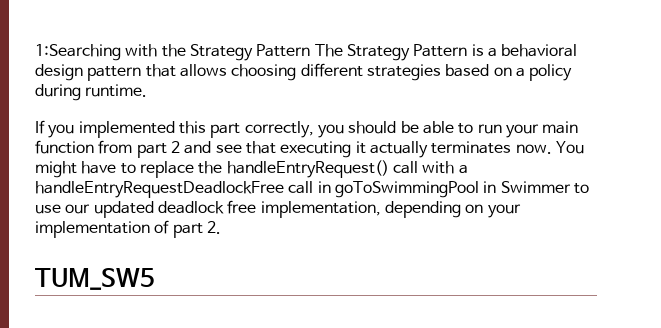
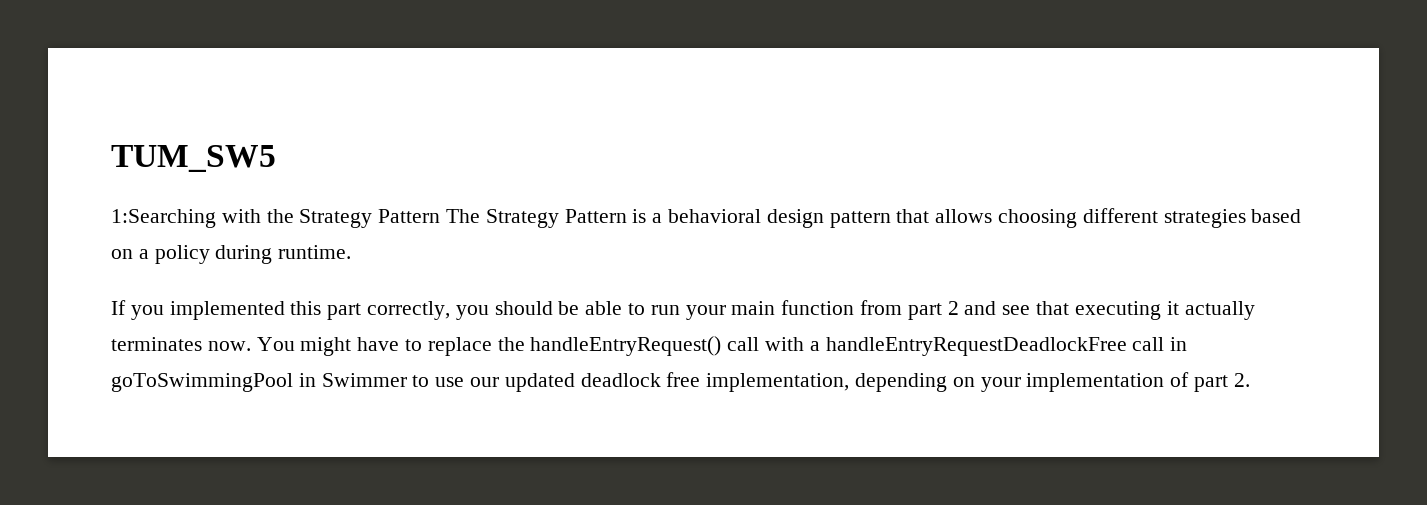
(35, 52) none -> [111,145,276,172] TUM_SW5 //
[35,268,155,290] // TUM_SW5 -> (1250, 380) none

